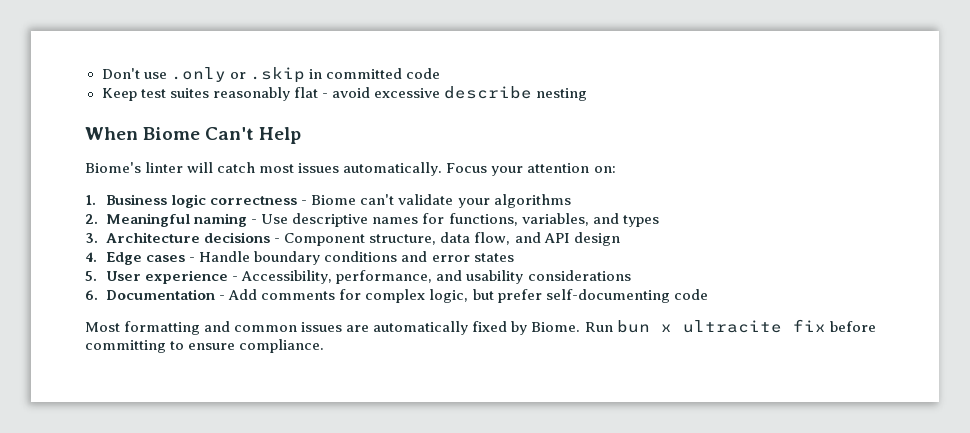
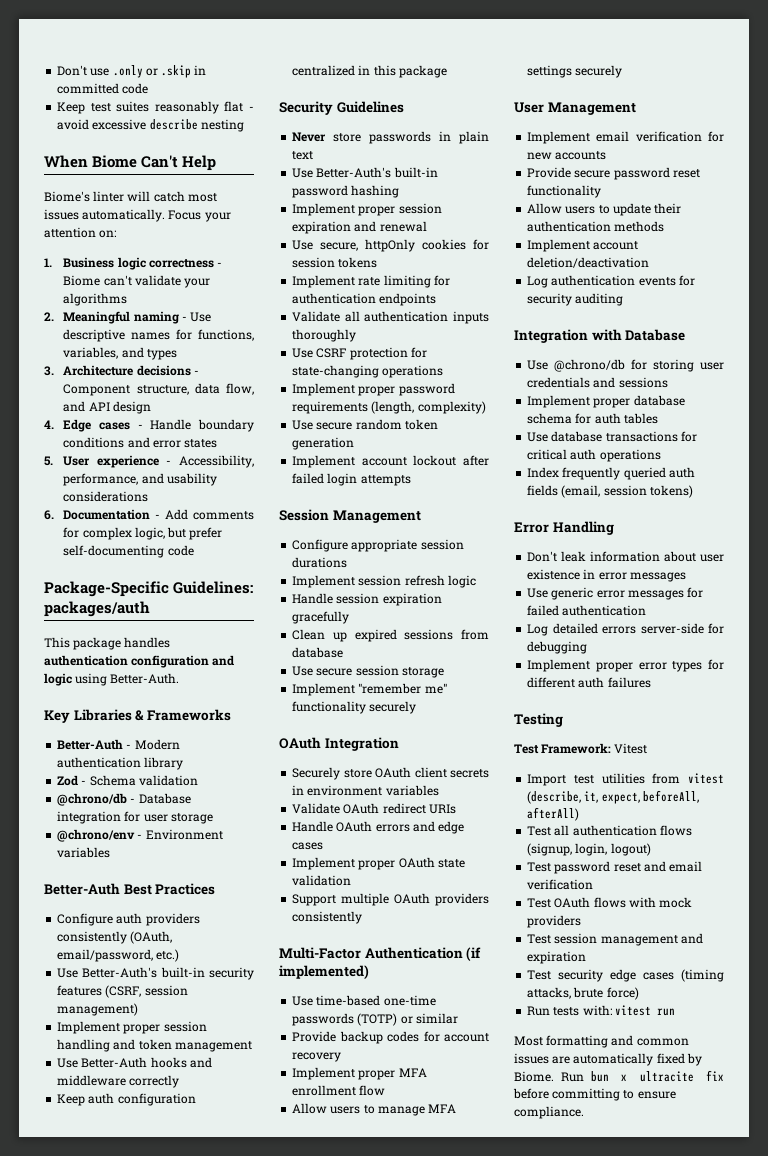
(708, 294) none -> [44,581,254,597] [44,601,150,617] [44,637,171,650] [44,655,235,668] [44,673,180,686] [44,709,231,723] [57,739,180,750] [57,757,184,770] [57,775,198,786] [57,793,191,806] [57,811,213,824] [57,829,223,842] [57,847,111,858] [44,883,216,895] [57,913,200,926] [57,931,173,944] [57,949,180,962] [57,967,255,980] [57,985,188,998] [57,1003,139,1016] [57,1021,207,1034] [57,1039,252,1052] [57,1057,212,1068] [57,1075,180,1088] [57,1093,196,1106] [292,65,447,78] [279,101,404,115] [292,131,489,144] [292,151,314,160] [292,167,438,178] [292,185,400,198] [292,203,442,216] [292,221,427,234] [292,239,489,252] [292,257,378,268] [292,275,450,288] [292,293,437,306] [292,311,489,324] [292,329,357,342] [292,347,427,360] [292,365,444,378] [292,383,455,396] [292,401,486,414] [292,419,438,430] [292,437,355,450] [292,455,489,468] [292,473,411,486] [279,509,421,523] [292,539,464,552] [292,557,348,568] [292,575,476,588] [292,593,442,606] [292,611,350,624] [292,629,489,642] [292,647,344,658] [292,665,444,678] [292,683,447,696] [292,701,417,714] [279,737,399,751] [292,767,489,780] [292,785,439,796] [292,803,456,814] [292,821,465,834] [292,842,324,850] [292,857,465,870] [292,875,352,886] [292,893,489,906] [292,911,363,924] [279,947,482,961] [279,965,369,979] [292,995,436,1006] [292,1013,458,1026] [292,1031,489,1044] [292,1052,342,1062] [292,1067,427,1080] [292,1085,386,1096] [292,1103,457,1116] [527,65,623,78] [514,102,636,115] [527,131,724,144] [527,151,607,160] [527,167,700,180] [527,185,602,198] [527,203,682,216] [527,221,665,232] [527,239,639,252] [527,257,650,268] [527,275,695,288] [527,293,624,306] [514,329,686,343] [527,359,724,372] [527,377,668,388] [527,395,685,408] [527,413,658,424] [527,431,697,442] [527,449,661,462] [527,467,695,480] [527,485,693,498] [514,521,614,535] [527,551,724,562] [527,569,686,582] [527,587,704,600] [527,605,647,616] [527,623,724,636] [527,641,588,654] [527,659,724,672] [527,677,651,688] [514,713,563,727] [514,743,648,754] [527,773,724,786] [527,790,699,804] [527,807,580,821] [527,825,692,836] [527,843,651,856] [527,861,703,874] [527,879,594,890] [527,897,693,908] [527,915,582,928] [527,933,703,946] [527,951,587,964] [527,969,724,982] [527,987,639,1000] [527,1005,675,1016] // Package-Specific Guidelines: packages/auth // This package handles authentication configuration and logic using Better-Auth. // Key Libraries & Frameworks // Better-Auth - Modern authentication library // Zod - Schema validation // @chrono/db - Database integration for user storage // @chrono/env - Environment variables // Better-Auth Best Practices // Configure auth providers consistently (OAuth, email/password, etc.) // Use Better-Auth's built-in security features (CSRF, session management) // Implement proper session handling and token management // Use Better-Auth hooks and middleware correctly // Keep auth configuration centralized in this package // Security Guidelines // Never store passwords in plain text // Use Better-Auth's built-in password hashing // Implement proper session expiration and renewal // Use secure, httpOnly cookies for session tokens // Implement rate limiting for authentication endpoints // Validate all authentication inputs thoroughly // Use CSRF protection for state-changing operations // Implement proper password requirements (length, complexity) // Use secure random token generation // Implement account lockout after failed login attempts // Session Management // Configure appropriate session durations // Implement session refresh logic // Handle session expiration gracefully // Clean up expired sessions from database // Use secure session storage // Implement "remember me" functionality securely // OAuth Integration // Securely store OAuth client secrets in environment variables // Validate OAuth redirect URIs // Handle OAuth errors and edge cases // Implement proper OAuth state validation // Support multiple OAuth providers consistently // Multi-Factor Authentication (if implemented) // Use time-based one-time passwords (TOTP) or similar // Provide backup codes for account recovery // Implement proper MFA enrollment flow // Allow users to manage MFA settings securely // User Management // Implement email verification for new accounts // Provide secure password reset functionality // Allow users to update their authentication methods // Implement account deletion/deactivation // Log authentication events for security auditing // Integration with Database // Use @chrono/db for storing user credentials and sessions // Implement proper database schema for auth tables // Use database transactions for critical auth operations // Index frequently queried auth fields (email, session tokens) // Error Handling // Don't leak information about user existence in error messages // Use generic error messages for failed authentication // Log detailed errors server-side for debugging // Implement proper error types for different auth failures // Testing // Test Framework: Vitest // Import test utilities from vitest (describe, it, expect, beforeAll, afterAll) // Test all authentication flows (signup, login, logout) // Test password reset and email verification // Test OAuth flows with mock providers // Test session management and expiration // Test security edge cases (timing attacks, brute force) // Run tests with: vitest run

